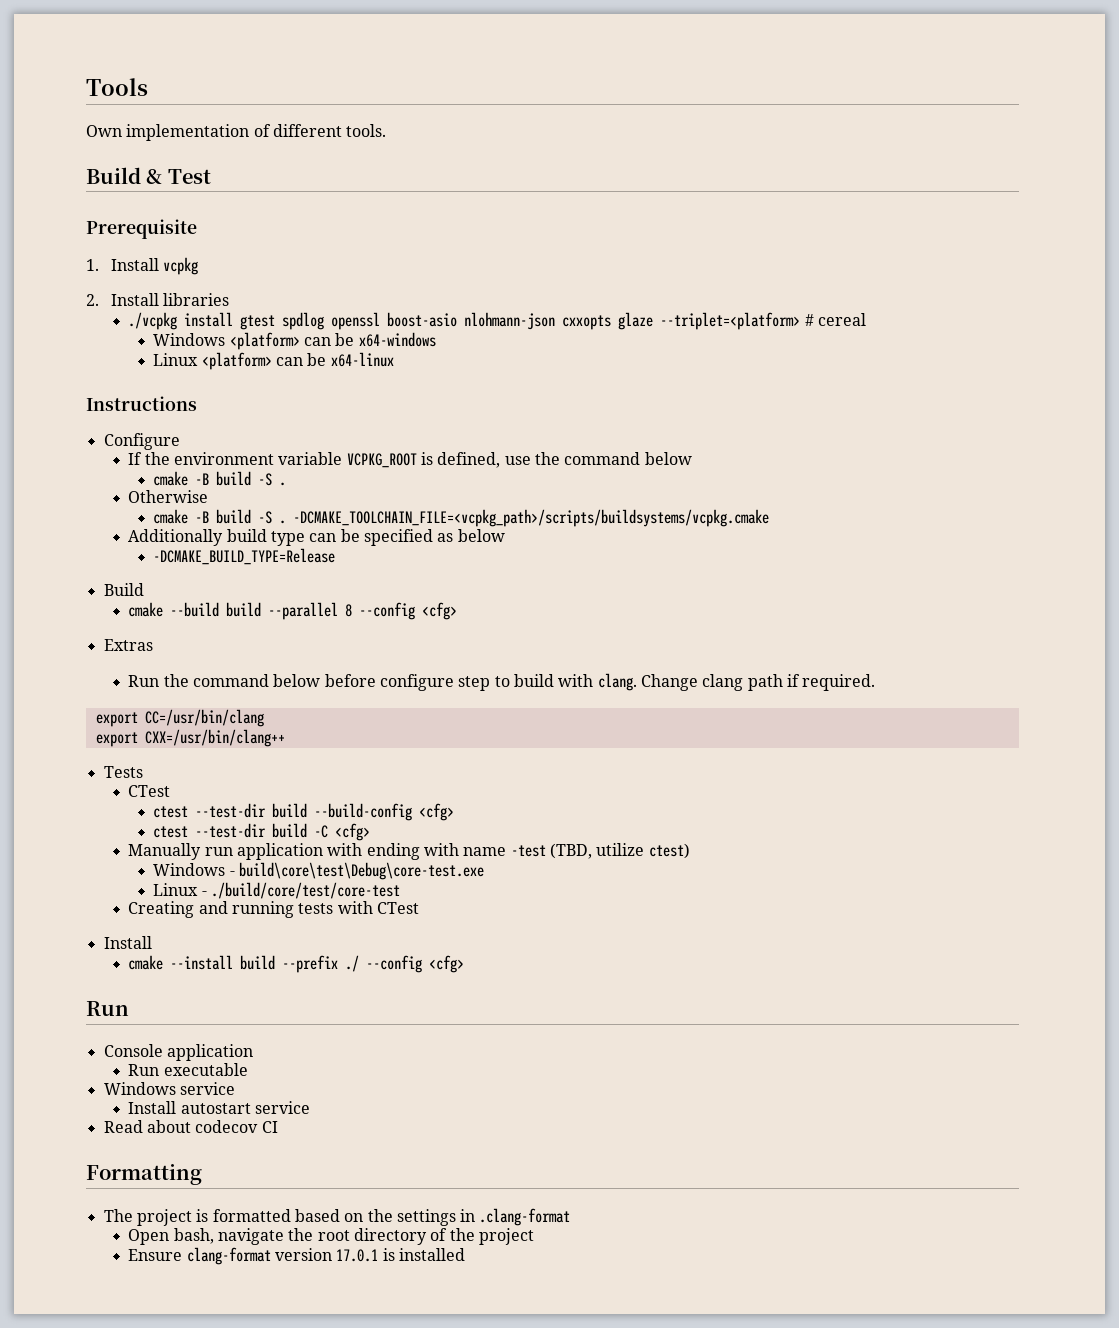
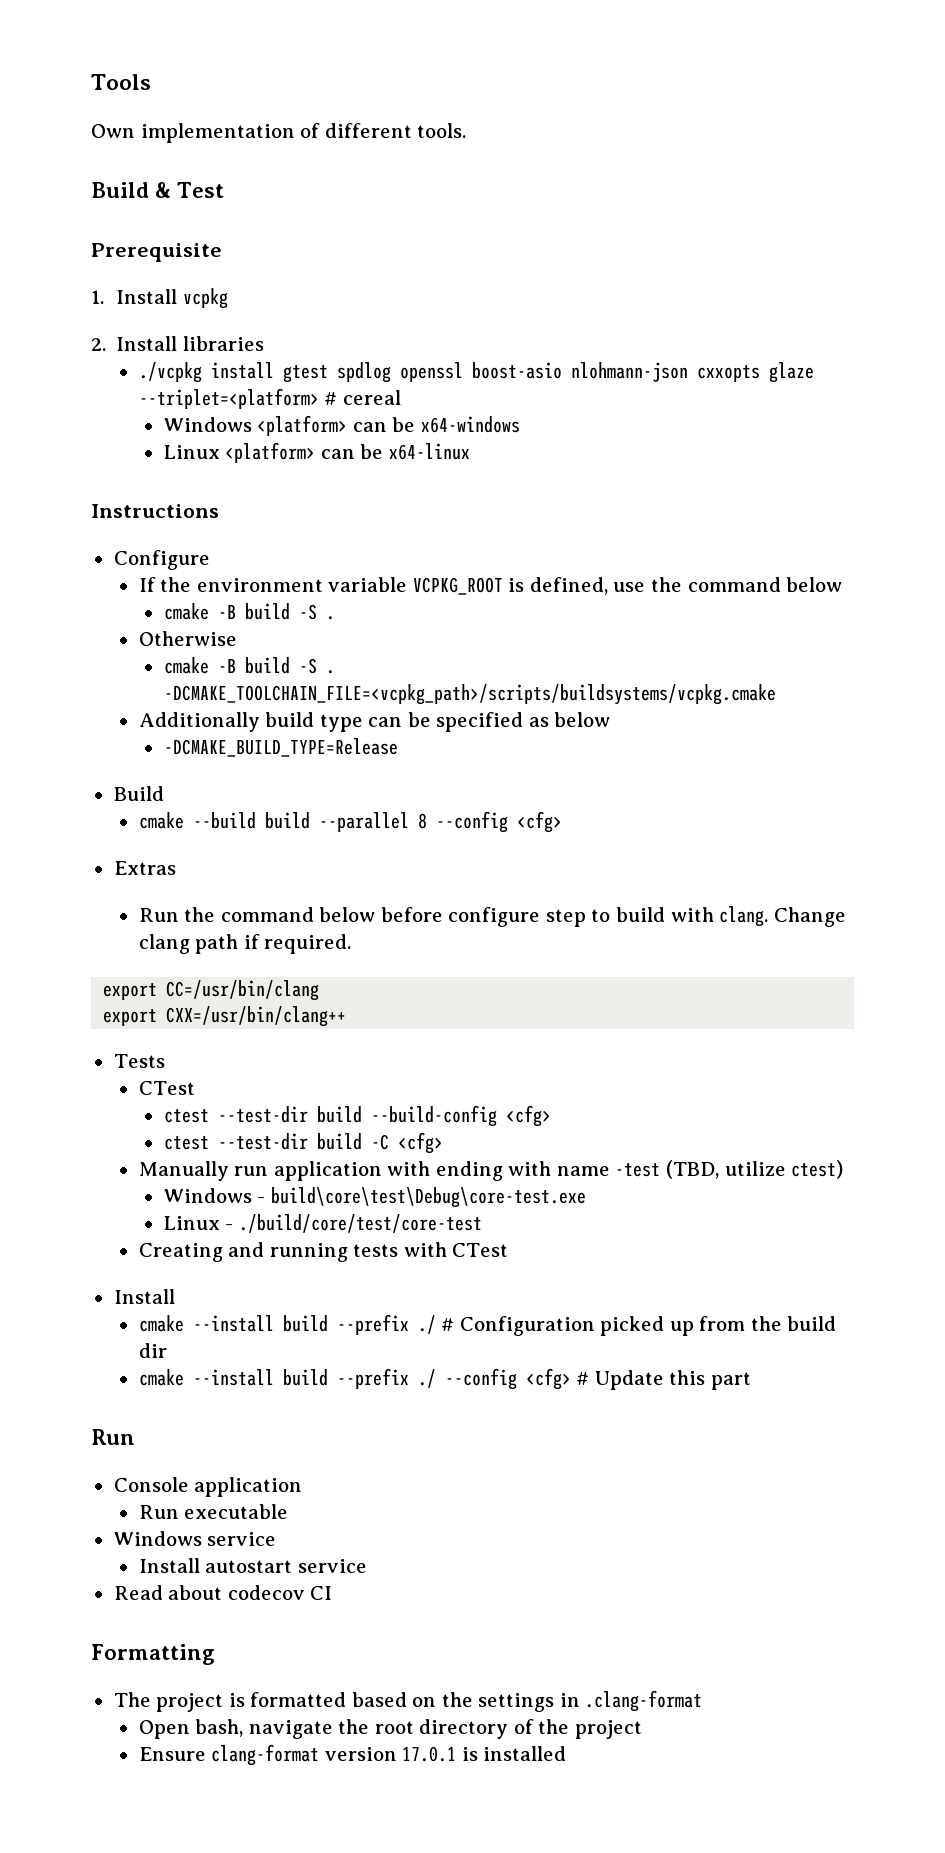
(152, 942) none -> [138,1314,837,1336] [138,1343,167,1358] // cmake --install build --prefix ./ # Configuration picked up from the build dir
(465, 964) none -> [576,1370,751,1390] # Update this part

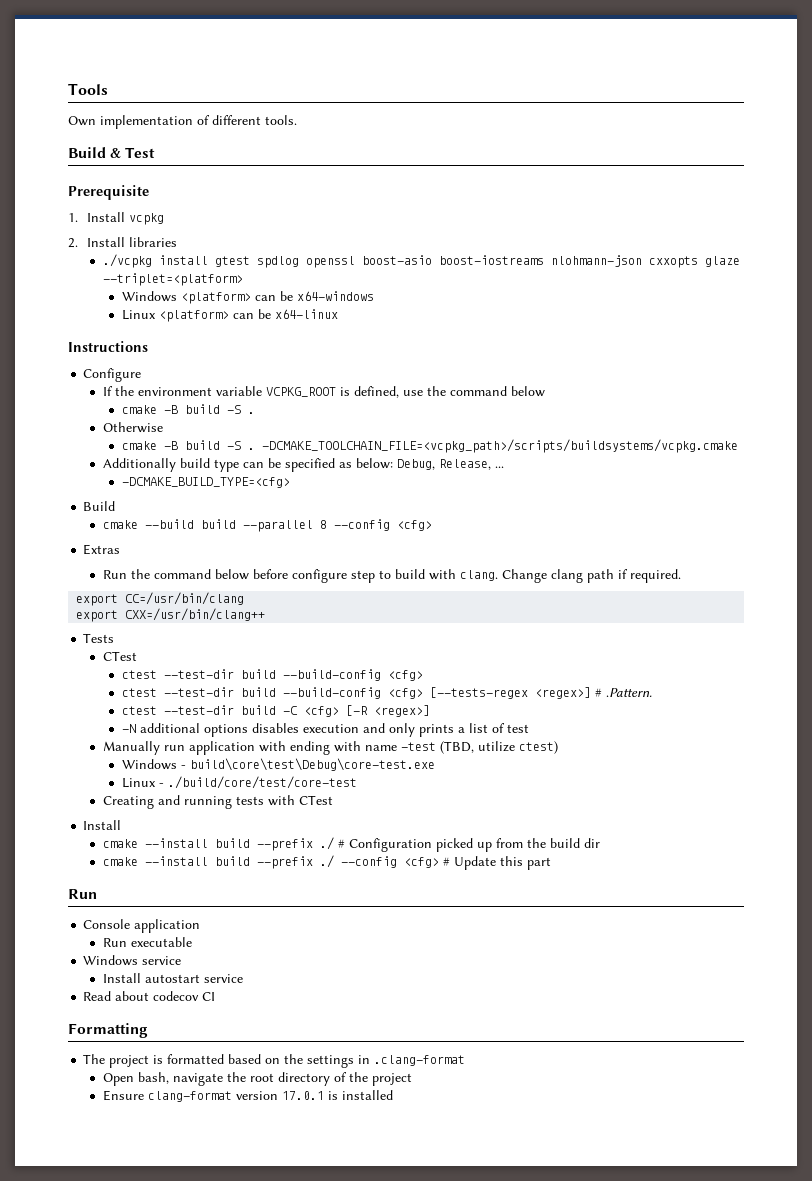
(562, 370) none -> [438,255,544,265] boost-iostreams
[324,390,401,405] # cereal -> (243, 279) none
[554,712,611,727] [163,738,398,757] below // -DCMAKE_BUILD_TYPE=Release -> [355,458,504,470] [121,477,290,488] below: Debug, Release, ... // -DCMAKE_BUILD_TYPE=<cfg>
(551, 1116) none -> [121,687,652,699] // ctest --test-dir build --build-config <cfg> [--tests-regex <regex>] # .Pattern.
(443, 1143) none -> [345,705,430,717] [121,723,529,737] [-R <regex>] // -N additional options disables execution and only prints a list of test

